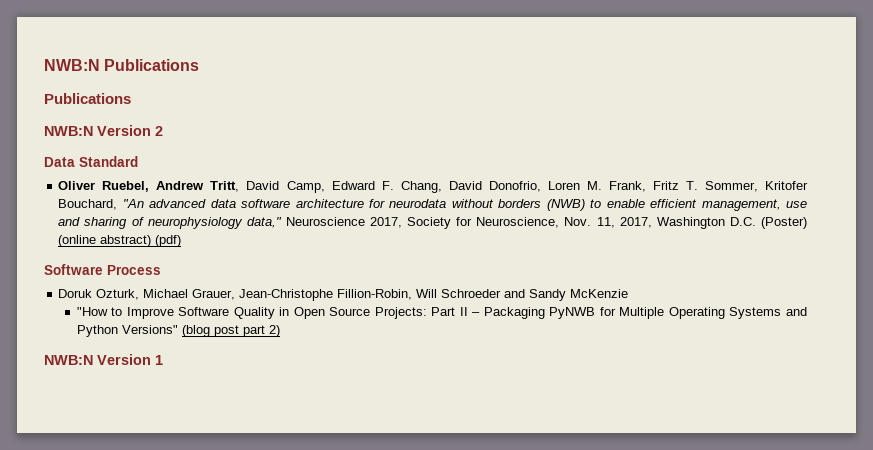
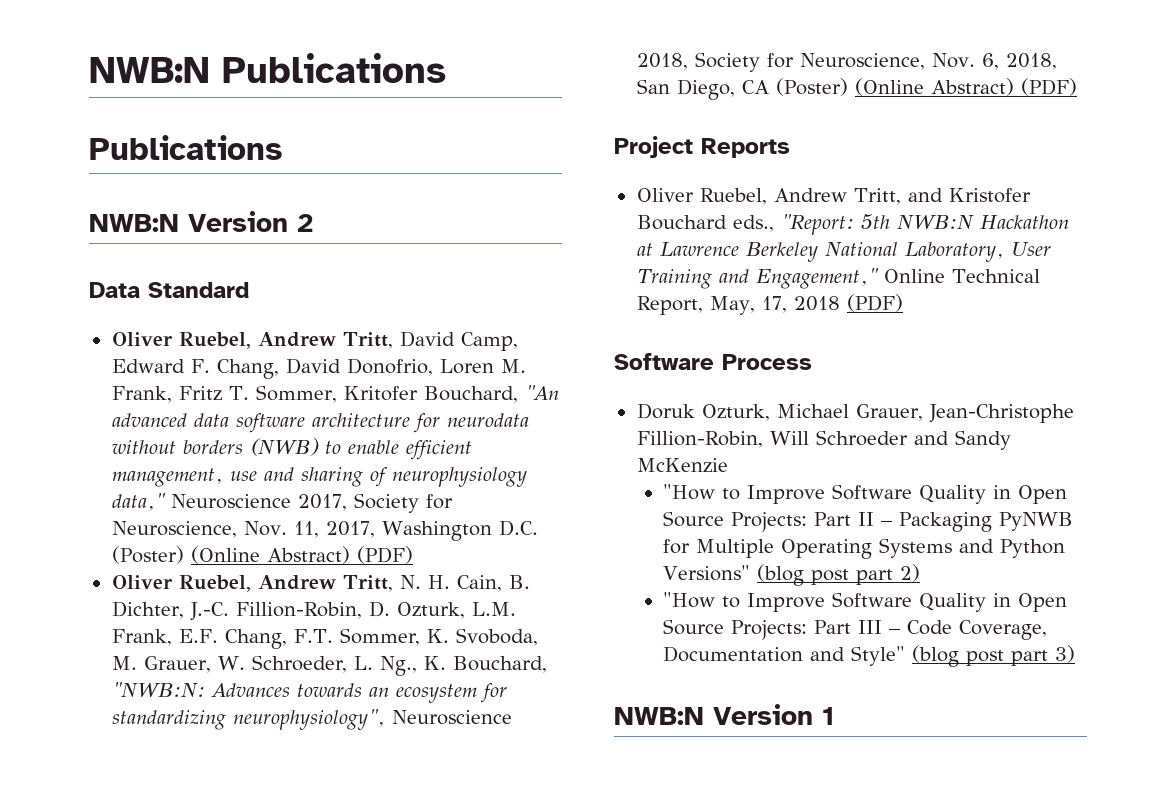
[58,235,182,247] (online abstract) (pdf) -> [190,546,413,564] [111,575,530,592] [111,601,516,621] [111,628,539,649] [111,655,548,676] [111,682,507,703] [111,709,512,730] [636,52,1057,72] [636,78,1077,100] [614,136,790,158] [636,188,1031,205] [636,214,1069,235] [636,242,1051,262] [636,268,1040,289] [636,294,903,315] (Online Abstract) (PDF) // Oliver Ruebel, Andrew Tritt, N. H. Cain, B. Dichter, J.-C. Fillion-Robin, D. Ozturk, L.M. Frank, E.F. Chang, F.T. Sommer, K. Svoboda, M. Grauer, W. Schroeder, L. Ng., K. Bouchard, "NWB:N: Advances towards an ecosystem for standardizing neurophysiology", Neuroscience 2018, Society for Neuroscience, Nov. 6, 2018, San Diego, CA (Poster) (Online Abstract) (PDF) // Project Reports // Oliver Ruebel, Andrew Tritt, and Kristofer Bouchard eds., "Report: 5th NWB:N Hackathon at Lawrence Berkeley National Laboratory, User Training and Engagement," Online Technical Report, May, 17, 2018 (PDF)
(280, 331) none -> [663,592,1068,612] [663,619,1048,640] [663,645,1076,667] // "How to Improve Software Quality in Open Source Projects: Part III – Code Coverage, Documentation and Style" (blog post part 3)

